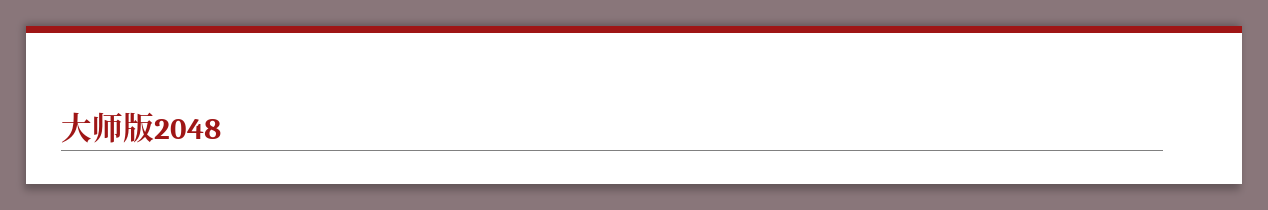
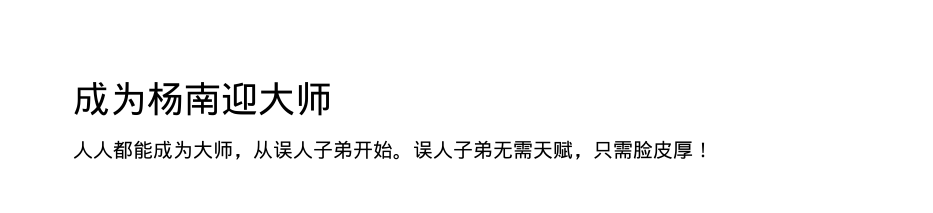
[61,112,221,143] 大师版2048 -> [73,82,332,116] [73,140,713,160] 成为杨南迎大师 // 人人都能成为大师，从误人子弟开始。误人子弟无需天赋，只需脸皮厚！

